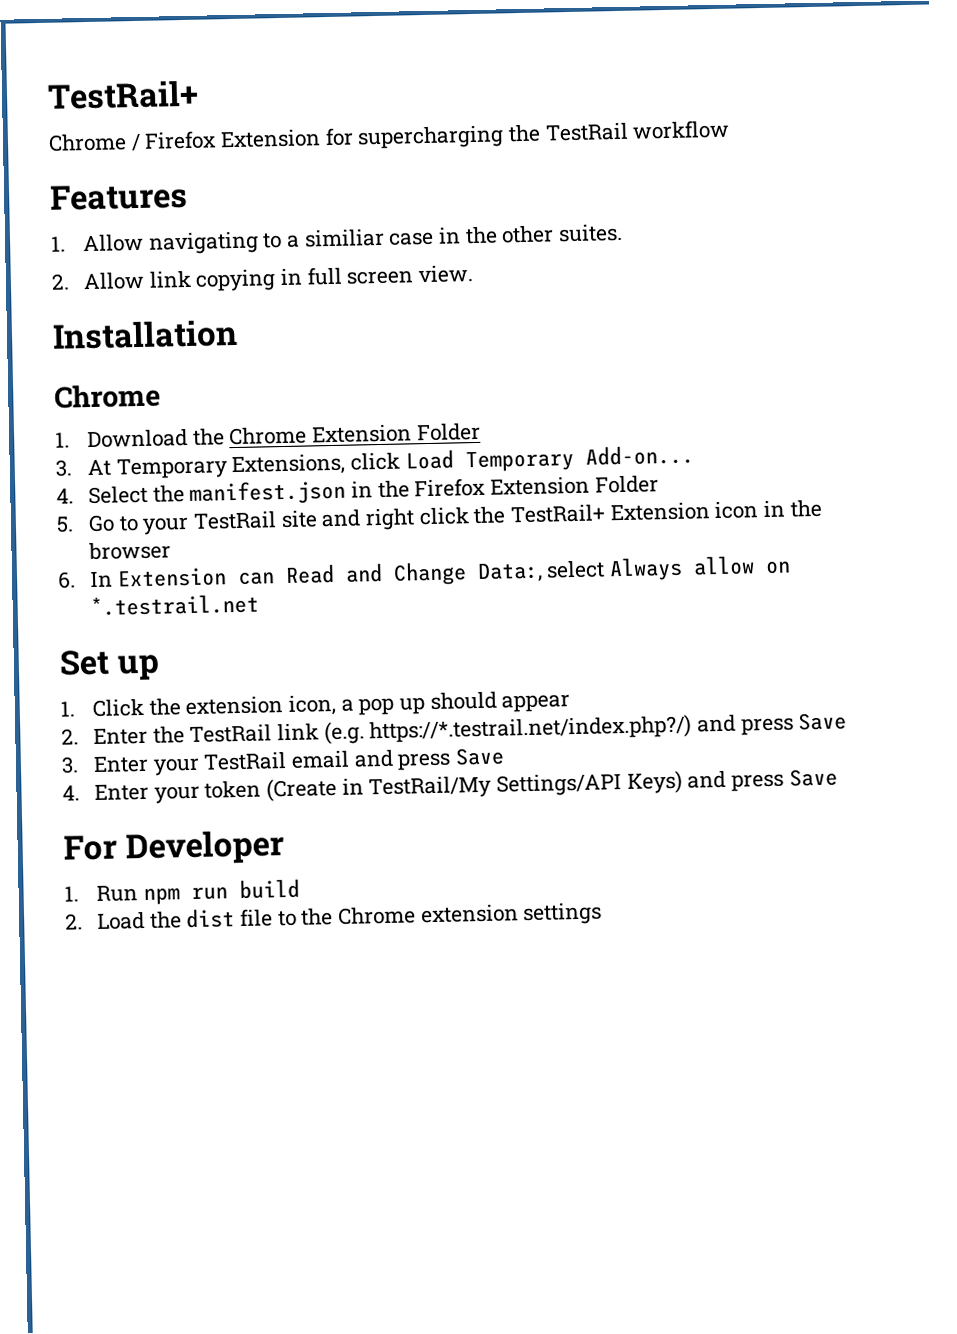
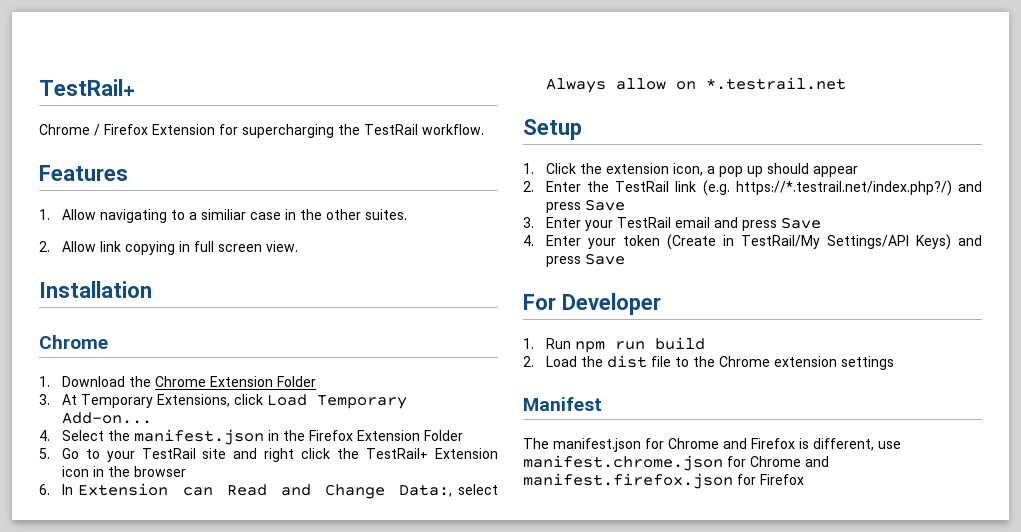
[632,119,731,140] workflow -> [422,124,484,135] workflow.
[59,649,160,681] Set up -> [523,119,582,140] Setup
(603, 914) none -> [523,397,602,411] [523,438,901,452] [523,455,829,471] [523,473,804,489] // Manifest // The manifest.json for Chrome and Firefox is different, use manifest.chrome.json for Chrome and manifest.firefox.json for Firefox

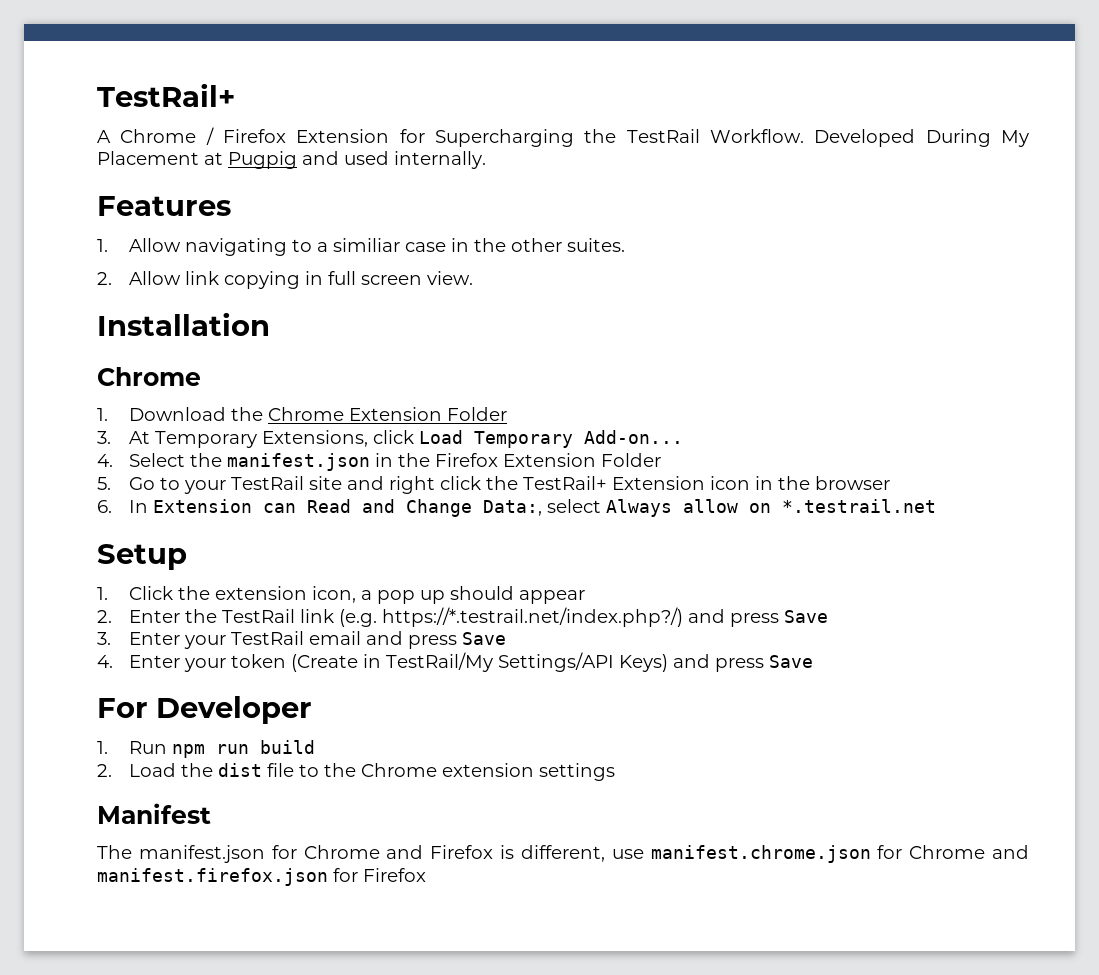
(135, 87) none -> [97,130,111,143] A
[242,124,484,138] supercharging the TestRail workflow. -> [435,129,1029,147] [97,151,486,169] Supercharging the TestRail Workflow. Developed During My Placement at Pugpig and used internally.

